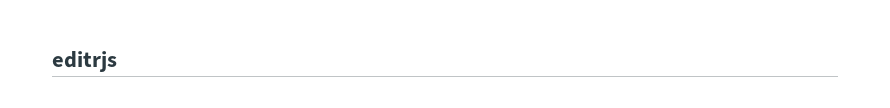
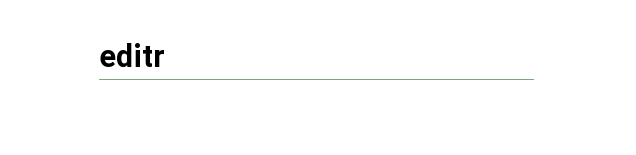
[52,51,117,72] editrjs -> [99,43,165,67] editr

